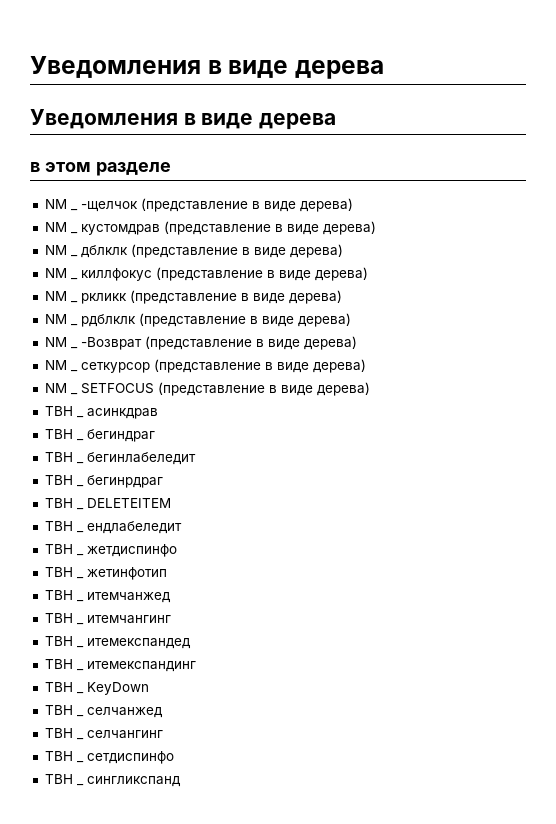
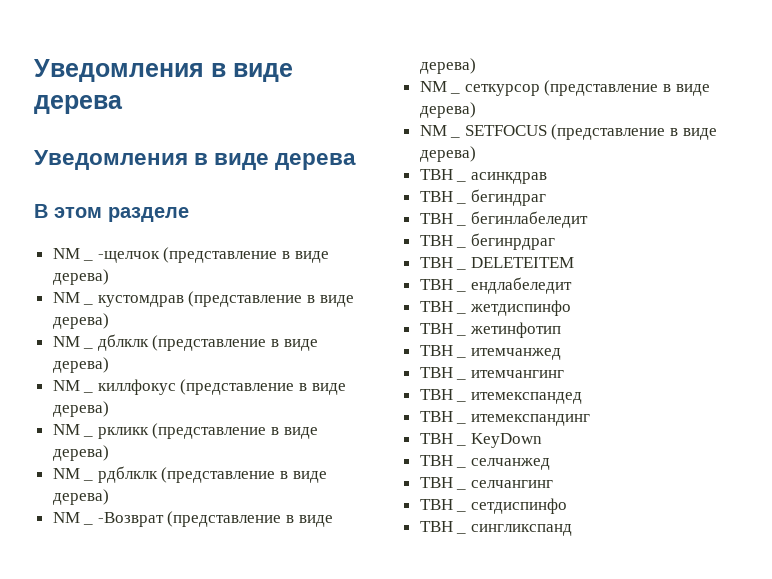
[30,162,40,172] в -> [34,204,48,218] В

